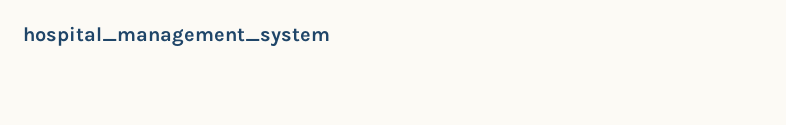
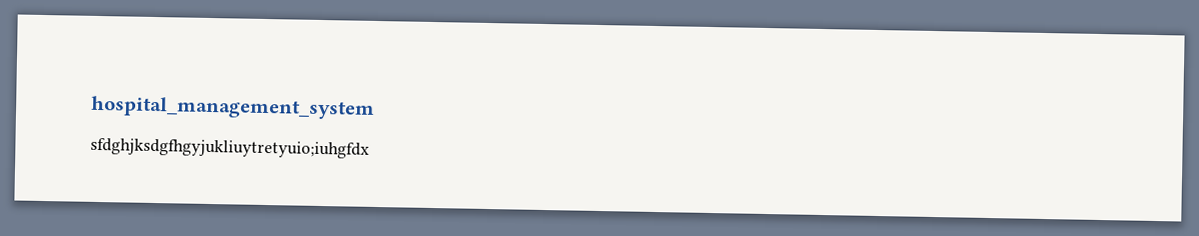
(330, 36) none -> [90,137,370,159] // sfdghjksdgfhgyjukliuytretyuio;iuhgfdx

